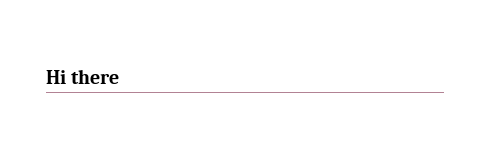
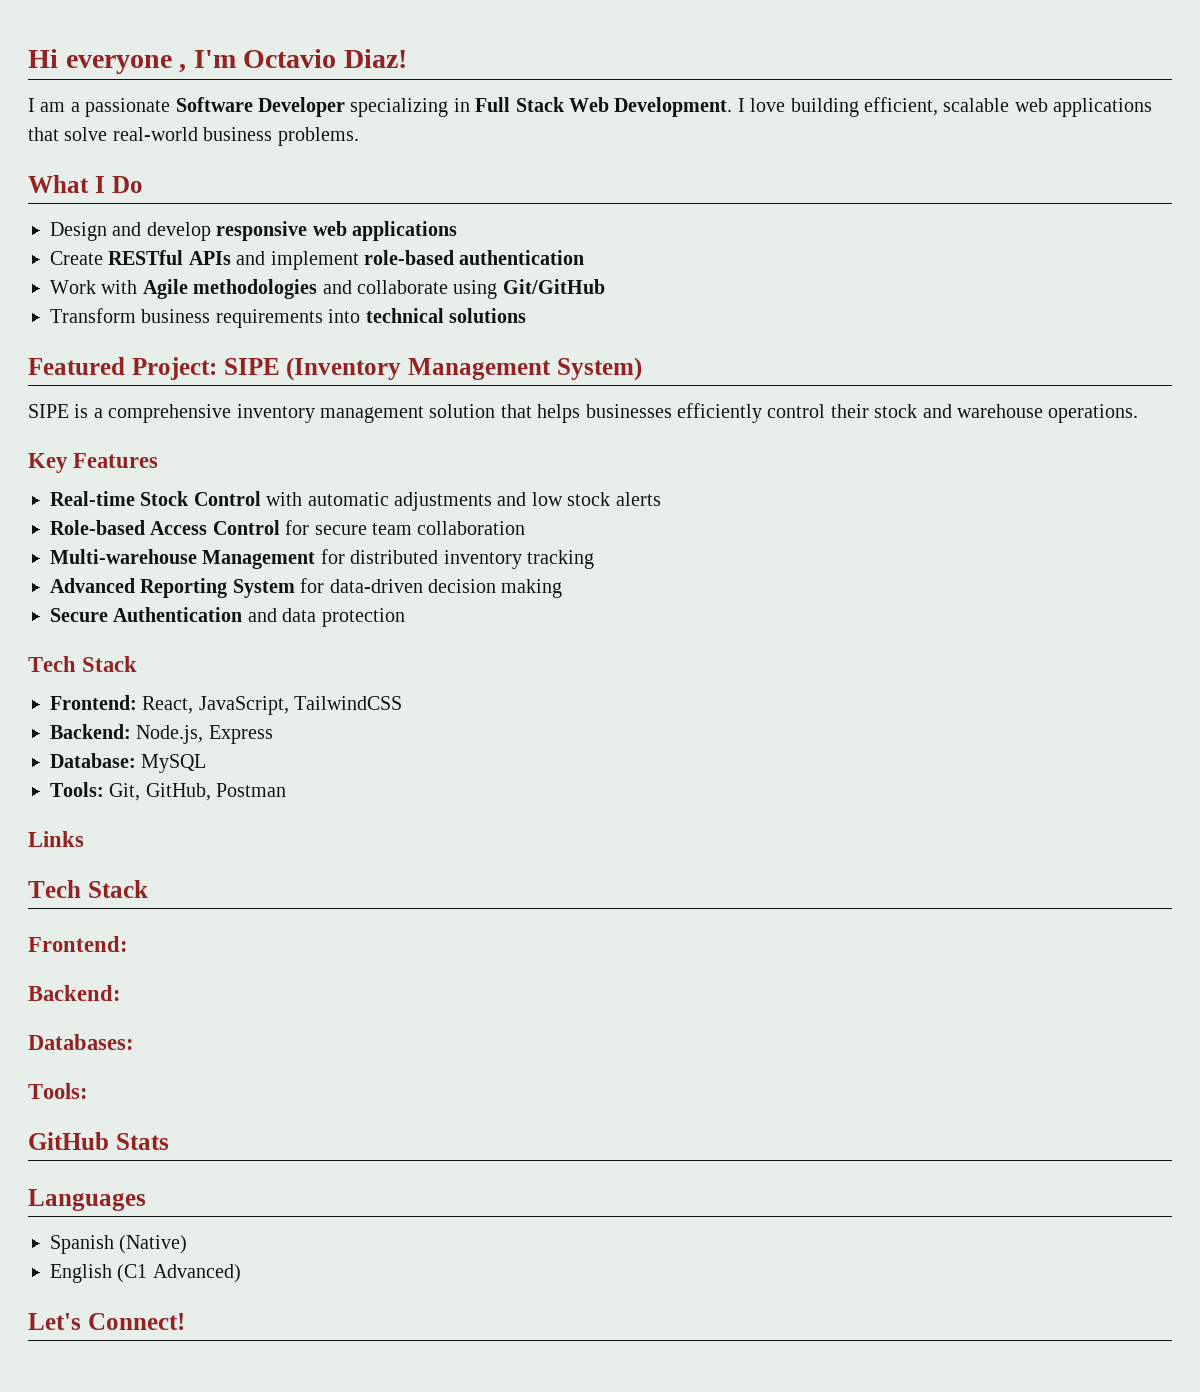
[71,69,120,84] there -> [65,49,407,74] [28,97,1153,117] [28,127,359,146] [28,175,143,193] [50,221,457,241] [50,250,585,270] [50,279,605,299] [50,308,526,328] [28,357,642,381] [28,403,1139,423] [28,453,159,473] [50,491,661,511] [50,520,526,535] [50,549,594,569] [50,578,563,598] [50,607,405,627] [28,656,138,672] [50,695,403,715] [50,724,273,744] [50,753,207,773] [50,782,287,801] [28,831,84,847] [28,880,148,898] [28,936,128,952] [28,985,121,1001] [28,1034,134,1050] [28,1083,88,1099] [28,1132,169,1150] [28,1189,146,1211] [50,1235,188,1254] [50,1264,241,1283] [28,1313,185,1330] everyone , I'm Octavio Diaz! // I am a passionate Software Developer specializing in Full Stack Web Development. I love building efficient, scalable web applications that solve real-world business problems. // What I Do // Design and develop responsive web applications // Create RESTful APIs and implement role-based authentication // Work with Agile methodologies and collaborate using Git/GitHub // Transform business requirements into technical solutions // Featured Project: SIPE (Inventory Management System) // SIPE is a comprehensive inventory management solution that helps businesses efficiently control their stock and warehouse operations. // Key Features // Real-time Stock Control with automatic adjustments and low stock alerts // Role-based Access Control for secure team collaboration // Multi-warehouse Management for distributed inventory tracking // Advanced Reporting System for data-driven decision making // Secure Authentication and data protection // Tech Stack // Frontend: React, JavaScript, TailwindCSS // Backend: Node.js, Express // Database: MySQL // Tools: Git, GitHub, Postman // Links // Tech Stack // Frontend: // Backend: // Databases: // Tools: // GitHub Stats // Languages // Spanish (Native) // English (C1 Advanced) // Let's Connect!

